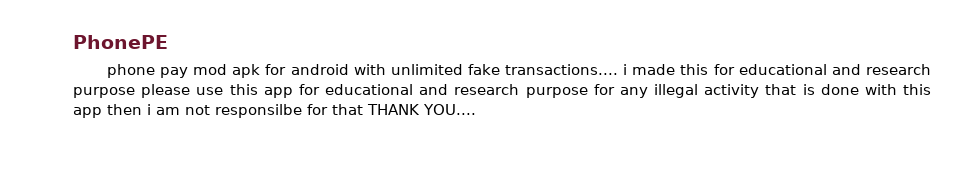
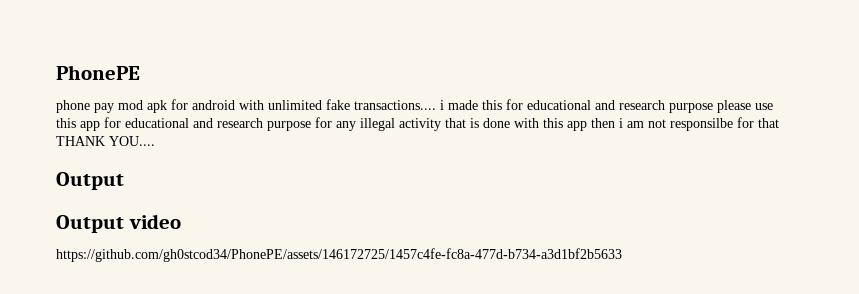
(476, 109) none -> [56,172,124,190] [56,214,181,233] [56,248,622,262] // Output // Output video // https://github.com/gh0stcod34/PhonePE/assets/146172725/1457c4fe-fc8a-477d-b734-a3d1bf2b5633

